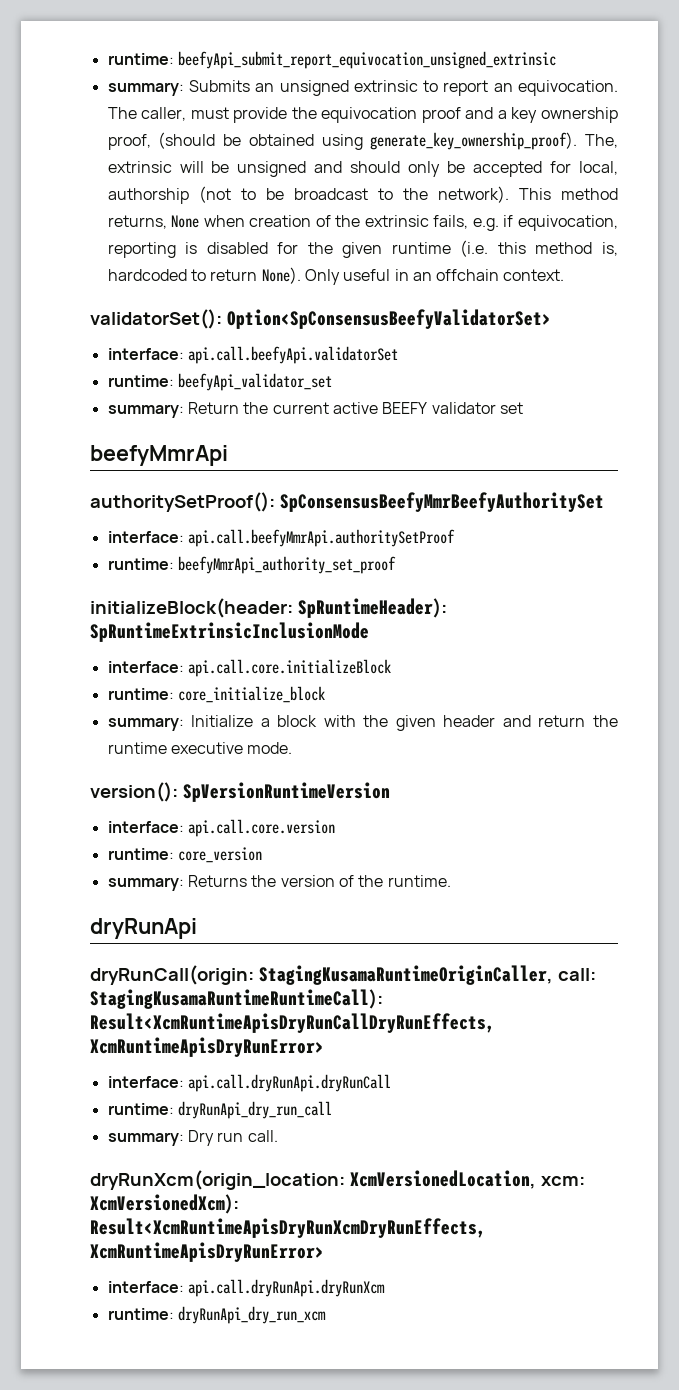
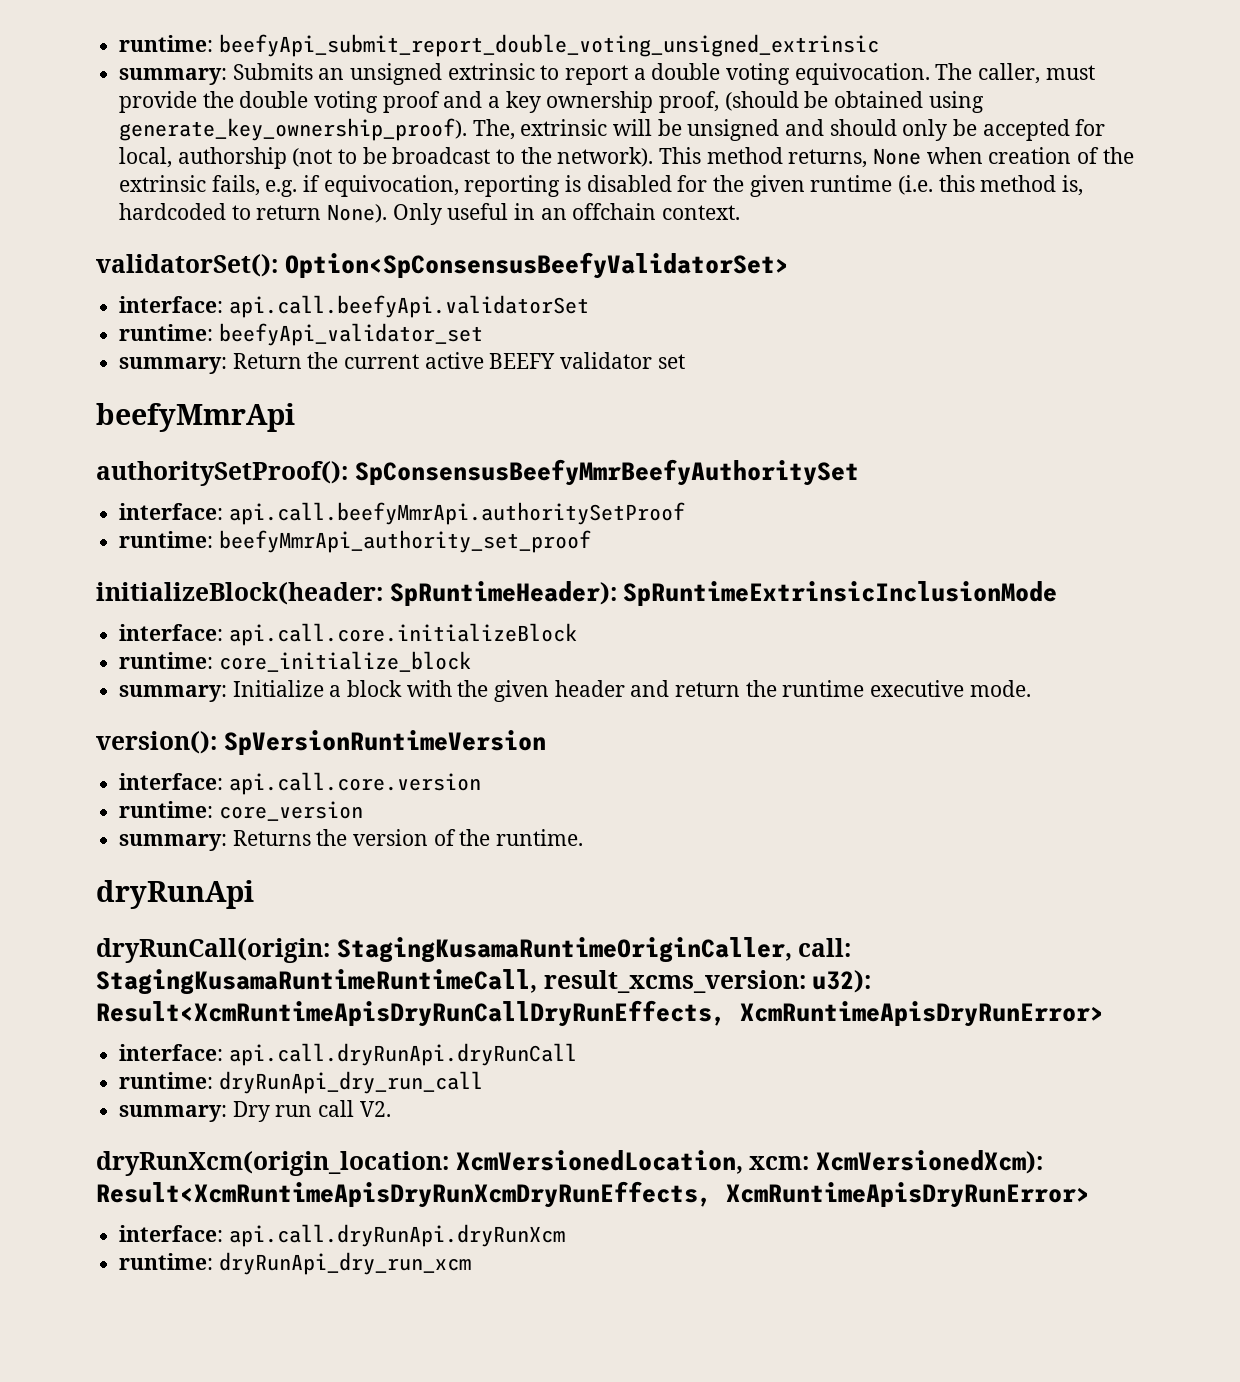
[107,51,556,69] runtime: beefyApi_submit_report_equivocation_unsigned_extrinsic -> [119,34,879,57] runtime: beefyApi_submit_report_double_voting_unsigned_extrinsic
[493,83,513,92] an -> [633,63,791,85] a double voting
[321,107,418,123] equivocation -> [239,91,379,113] double voting
[90,989,383,1009] StagingKusamaRuntimeRuntimeCall): -> [96,969,872,995] StagingKusamaRuntimeRuntimeCall, result_xcms_version: u32):
[247,1130,278,1142] call. -> [318,1100,391,1117] call V2.

